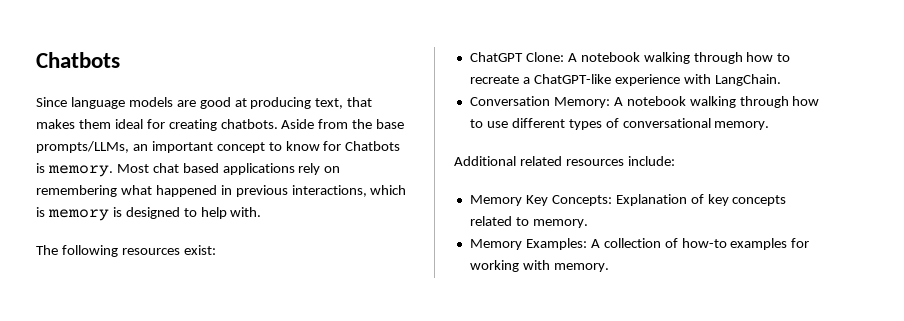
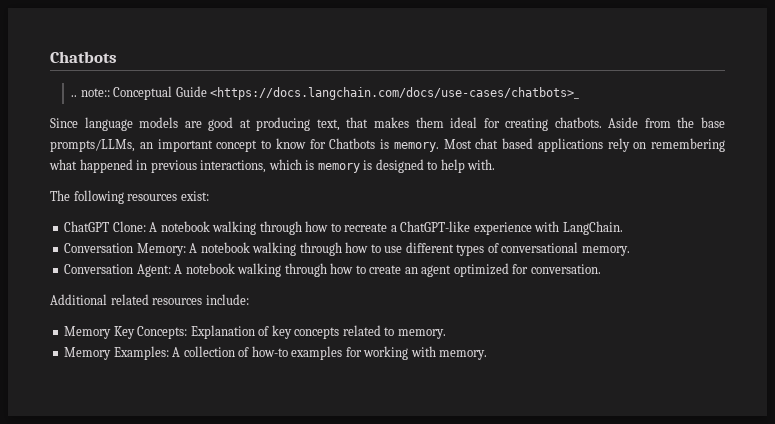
[36,52,120,68] Chatbots -> [50,51,117,63] [71,86,580,100] Chatbots // .. note:: Conceptual Guide <https://docs.langchain.com/docs/use-cases/chatbots>_
(770, 125) none -> [64,263,601,277] // Conversation Agent: A notebook walking through how to create an agent optimized for conversation.

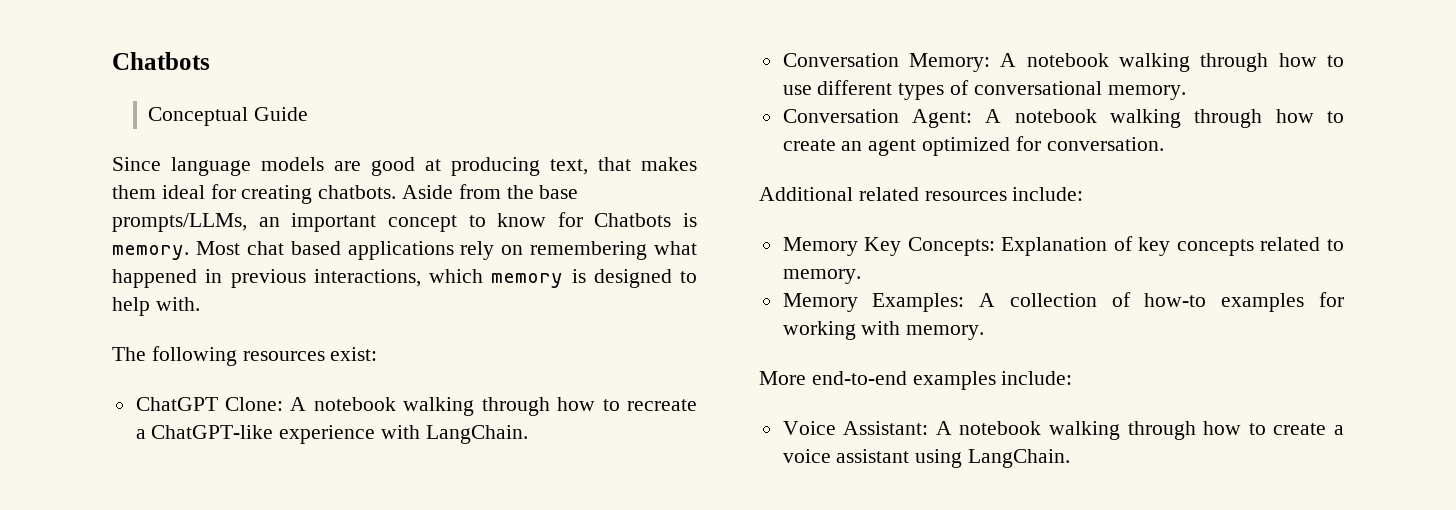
[71,88,110,97] .. note:: -> (210, 61) none
[210,87,580,100] <https://docs.langchain.com/docs/use-cases/chatbots>_ -> (309, 114) none
[305,160,315,170] is -> (483, 276) none
(488, 355) none -> [759,371,1073,390] [782,421,1344,440] [782,449,1071,468] // More end-to-end examples include: // Voice Assistant: A notebook walking through how to create a voice assistant using LangChain.

